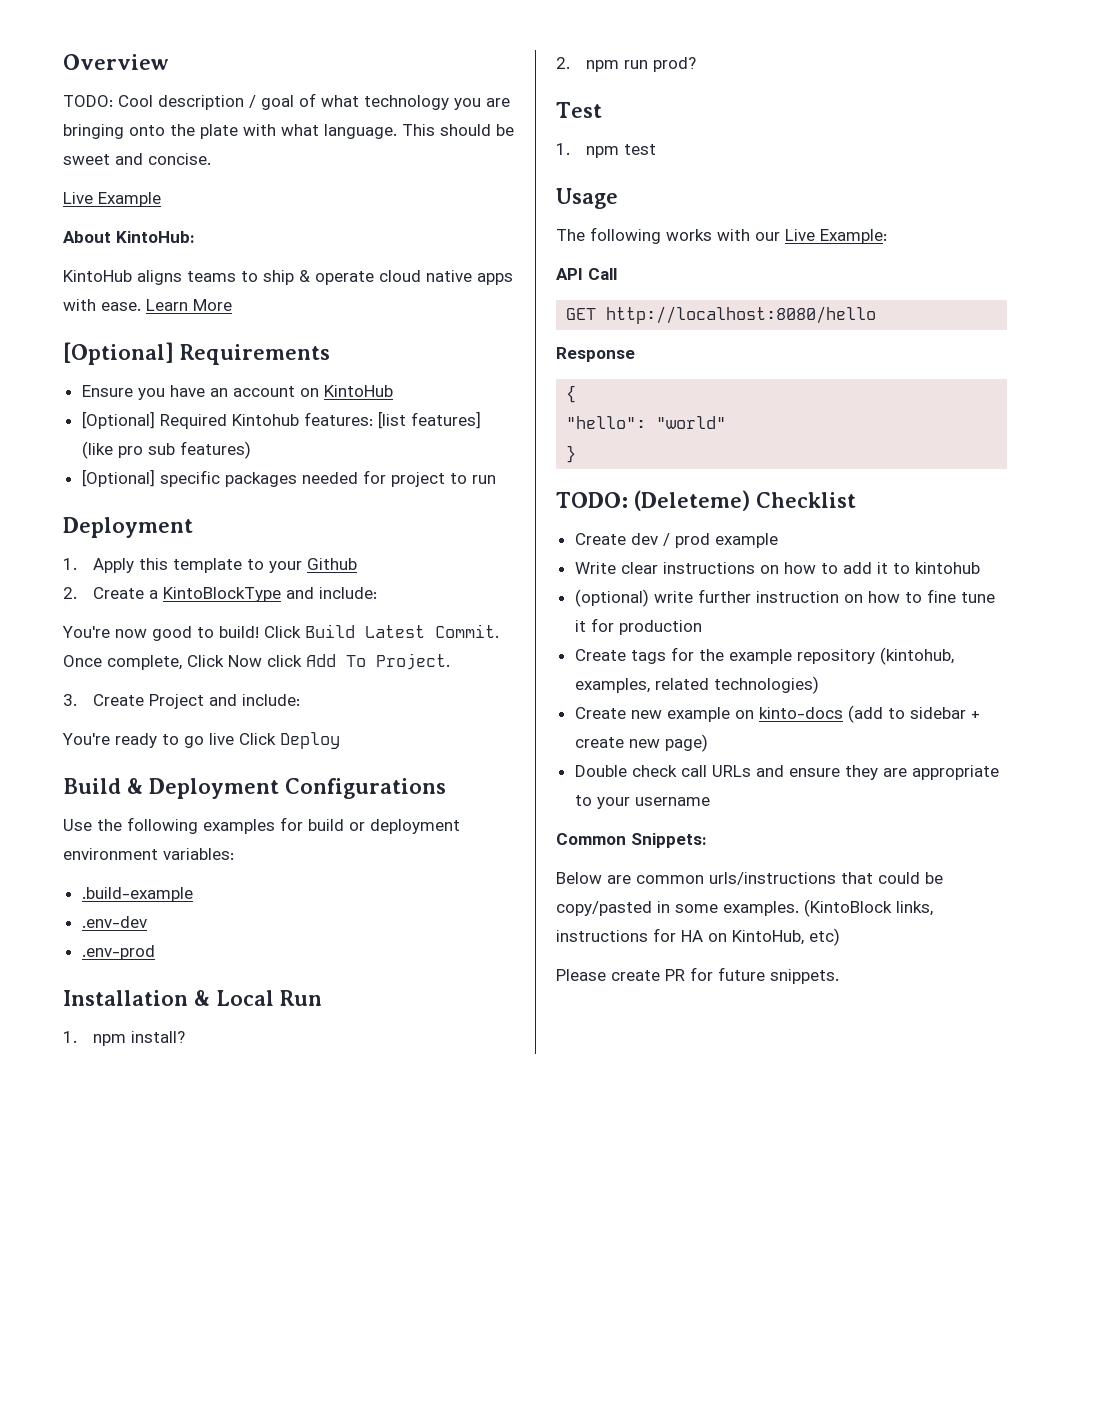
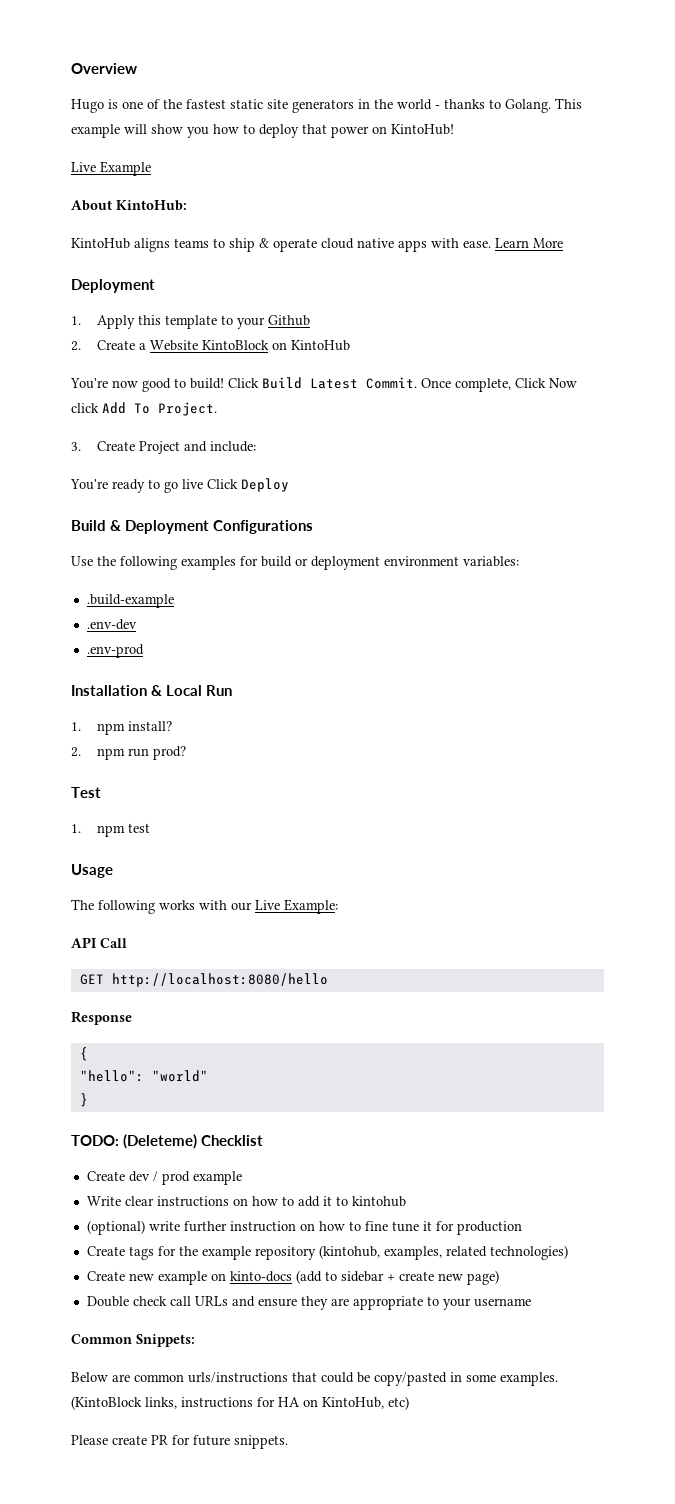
[63,93,510,110] [63,124,514,139] [63,153,211,165] TODO: Cool description / goal of what technology you are bringing onto the plate with what language. This should be sweet and concise. -> [71,98,582,113] [71,124,454,138] Hugo is one of the fastest static site generators in the world - thanks to Golang. This example will show you how to deploy that power on KintoHub!
[63,342,330,365] [81,385,393,400] [81,411,481,429] [81,441,251,459] [81,469,496,487] // [Optional] Requirements // Ensure you have an account on KintoHub // [Optional] Required Kintohub features: [list features] (like pro sub features) // [Optional] specific packages needed for project to run -> (563, 243) none
[163,587,378,602] KintoBlockType and include: -> [150,340,351,351] Website KintoBlock on KintoHub

